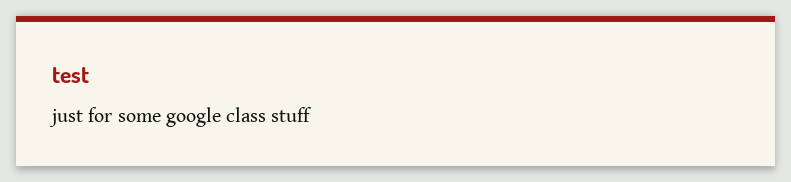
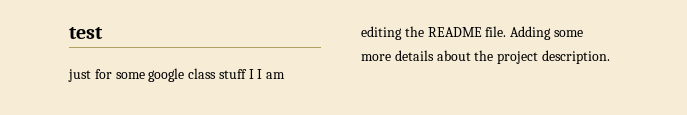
(313, 114) none -> [248,69,286,79] [361,26,583,40] [361,50,610,64] I I am editing the README file. Adding some more details about the project description.

